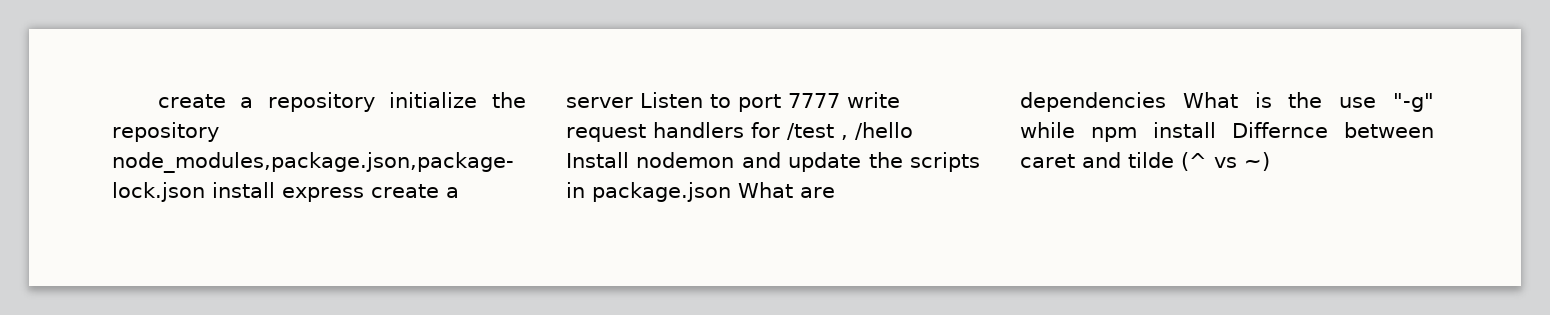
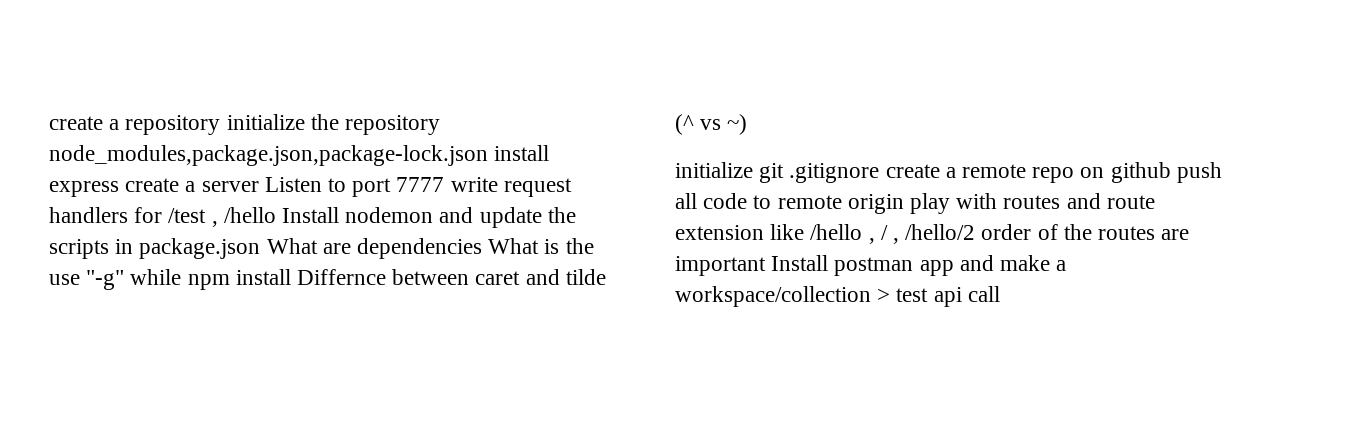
(1270, 161) none -> [675,162,1222,183] [675,193,1155,214] [675,224,1190,244] [675,255,1067,276] [675,286,1000,307] // initialize git .gitignore create a remote repo on github push all code to remote origin play with routes and route extension like /hello , / , /hello/2 order of the routes are important Install postman app and make a workspace/collection > test api call

